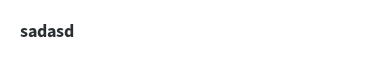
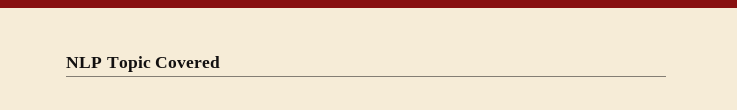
[20,24,74,38] sadasd -> [66,56,221,72] NLP Topic Covered

